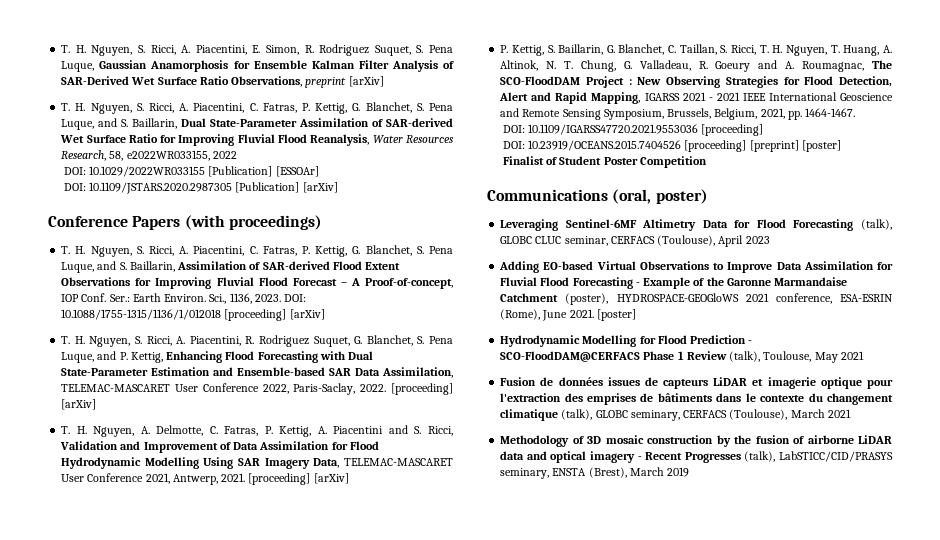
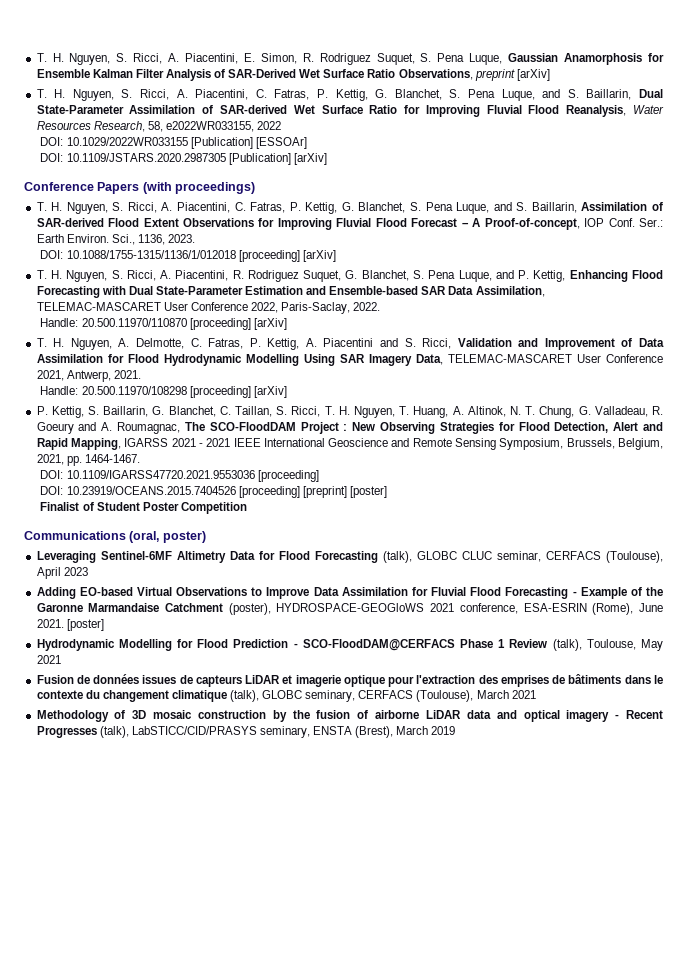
(281, 298) none -> (196, 238) //
(387, 388) none -> [40,318,187,327] // Handle: 20.500.11970/110870
(246, 477) none -> [40,386,187,395] // Handle: 20.500.11970/108298

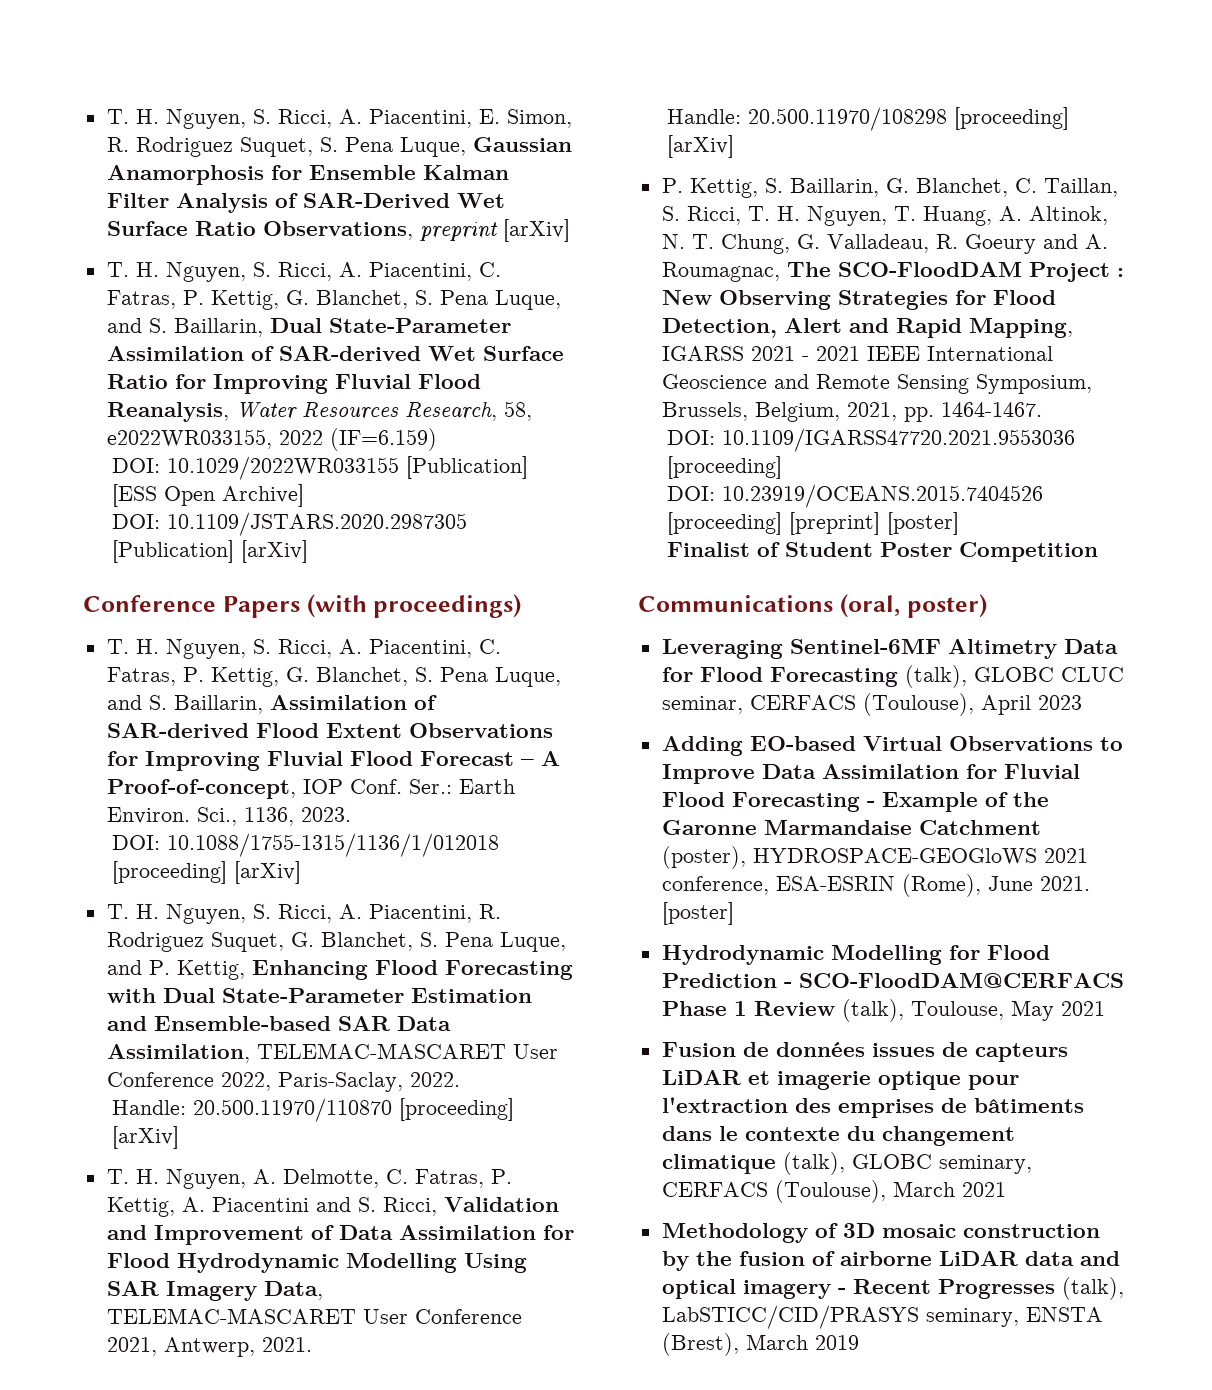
(282, 125) none -> [329,428,437,451] (IF=6.159)
[255,137,307,149] [ESSOAr] -> [111,484,304,507] [ESS Open Archive]

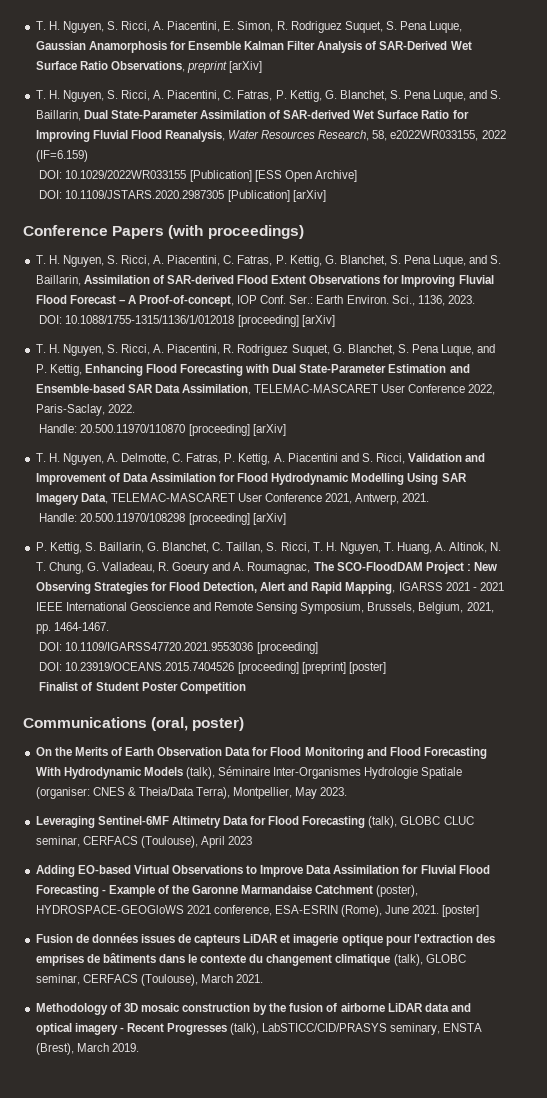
(987, 606) none -> [35,747,487,759] [35,766,463,779] [35,787,348,799] // On the Merits of Earth Observation Data for Flood Monitoring and Flood Forecasting With Hydrodynamic Models (talk), Séminaire Inter-Organismes Hydrologie Spatiale (organiser: CNES & Theia/Data Terra), Montpellier, May 2023.
[661,945,1050,965] [661,973,1124,988] [661,999,1105,1022] // Hydrodynamic Modelling for Flood Prediction - SCO-FloodDAM@CERFACS Phase 1 Review (talk), Toulouse, May 2021 -> (480, 911) none
[938,1155,1032,1174] seminary, -> [35,974,80,985] seminar,
[961,1182,1006,1197] 2021 -> [236,974,264,983] 2021.
[814,1335,859,1350] 2019 -> [111,1043,139,1052] 2019.

